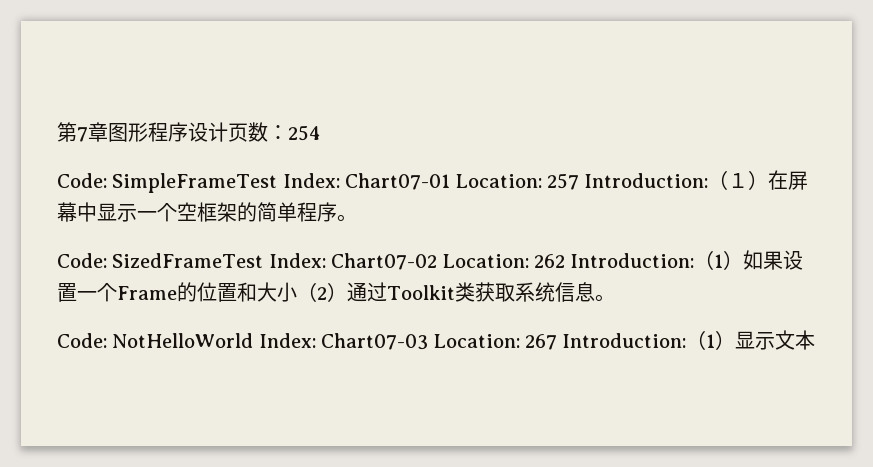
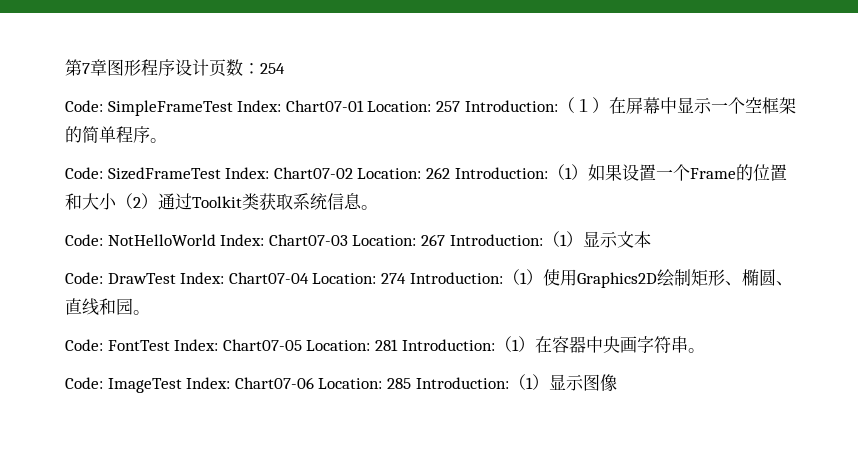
(816, 340) none -> [65,269,793,288] [65,298,150,316] [65,336,705,353] [65,374,617,393] // Code: DrawTest Index: Chart07-04 Location: 274 Introduction:（1）使用Graphics2D绘制矩形、椭圆、直线和园。 // Code: FontTest Index: Chart07-05 Location: 281 Introduction:（1）在容器中央画字符串。 // Code: ImageTest Index: Chart07-06 Location: 285 Introduction:（1）显示图像

